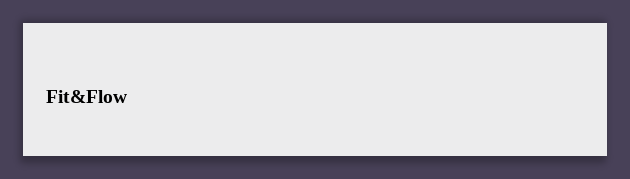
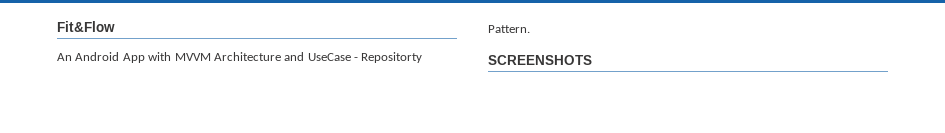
(127, 96) none -> [57,52,423,63] [488,25,530,33] [488,55,592,65] // An Android App with MVVM Architecture and UseCase - Repositorty Pattern. // SCREENSHOTS

